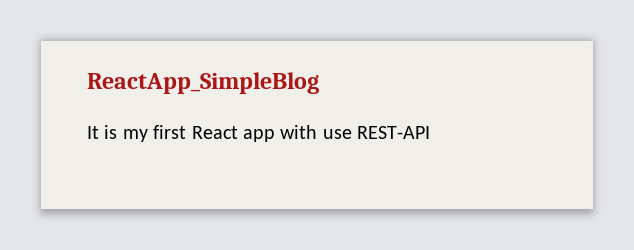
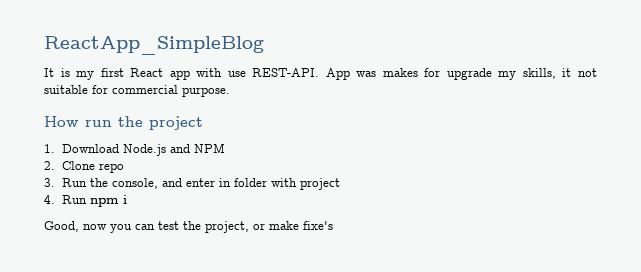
[357,126,431,139] REST-API -> [252,68,597,80] [44,85,230,97] [44,116,203,130] [44,143,225,156] [44,161,124,173] [44,178,340,190] [44,195,127,207] [44,221,333,233] REST-API. App was makes for upgrade my skills, it not suitable for commercial purpose. // How run the project // 1. Download Node.js and NPM // 2. Clone repo // 3. Run the console, and enter in folder with project // 4. Run npm i // Good, now you can test the project, or make fixe's

